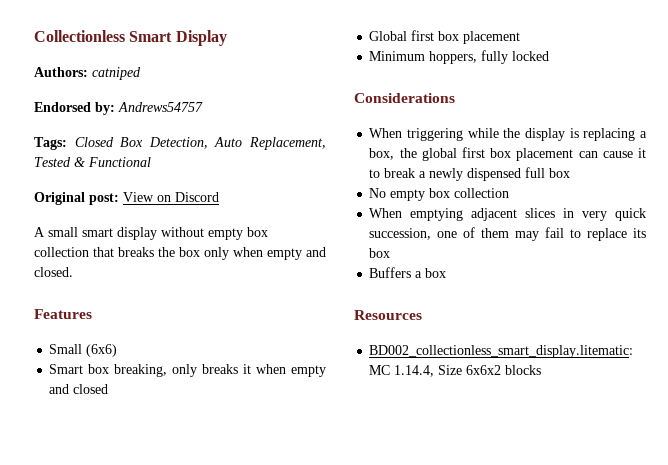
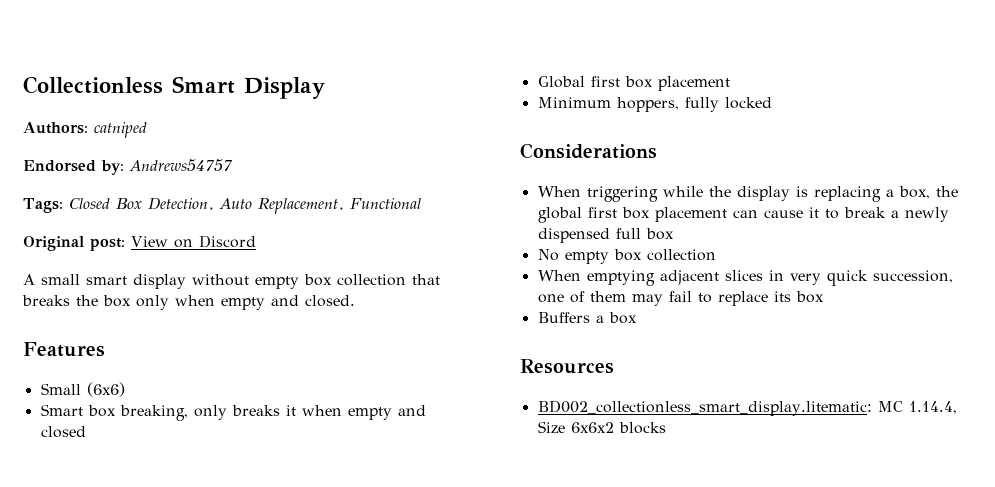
[34,157,85,167] Tested & -> (344, 206) none

